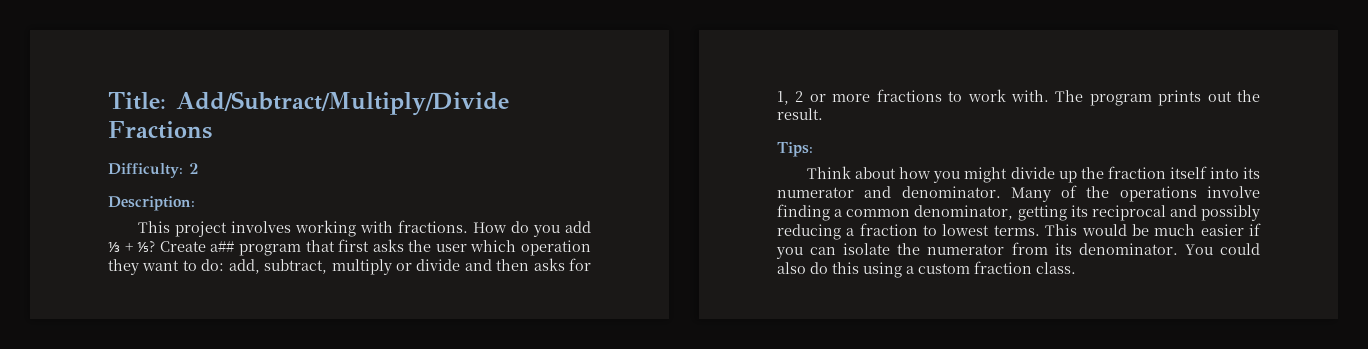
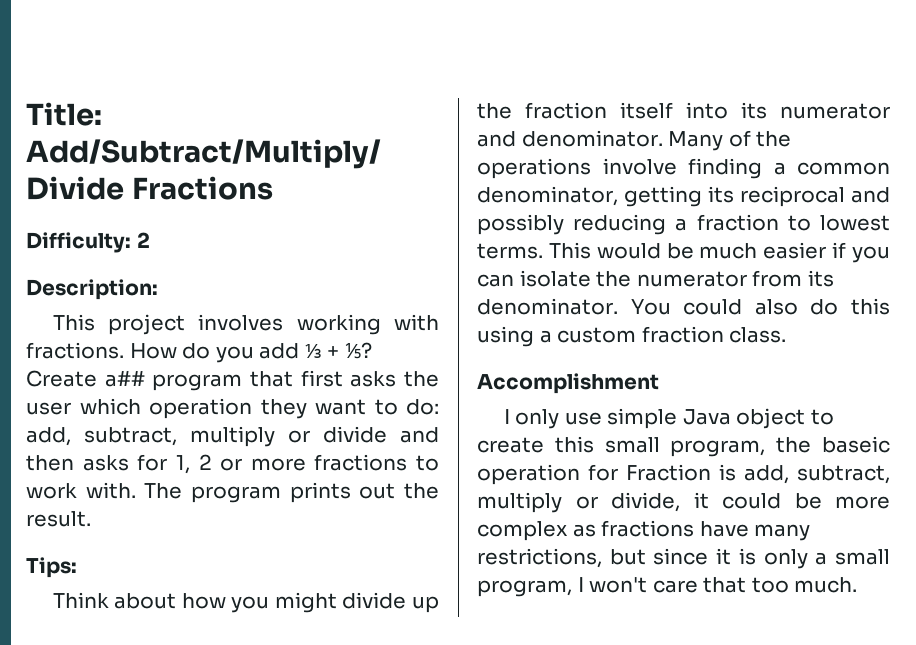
(1076, 268) none -> [477,373,659,394] [503,408,834,429] [477,436,890,457] [477,464,890,485] [477,492,890,513] [477,520,811,541] [477,548,890,569] [477,577,858,597] // Accomplishment // I only use simple Java object to create this small program, the baseic operation for Fraction is add, subtract, multiply or divide, it could be more complex as fractions have many restrictions, but since it is only a small program, I won't care that too much.

